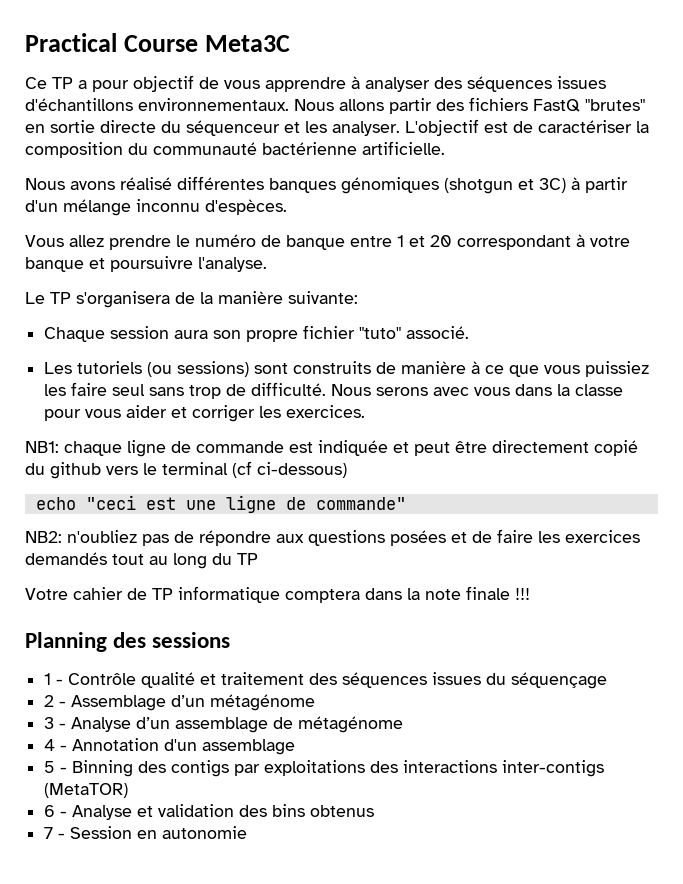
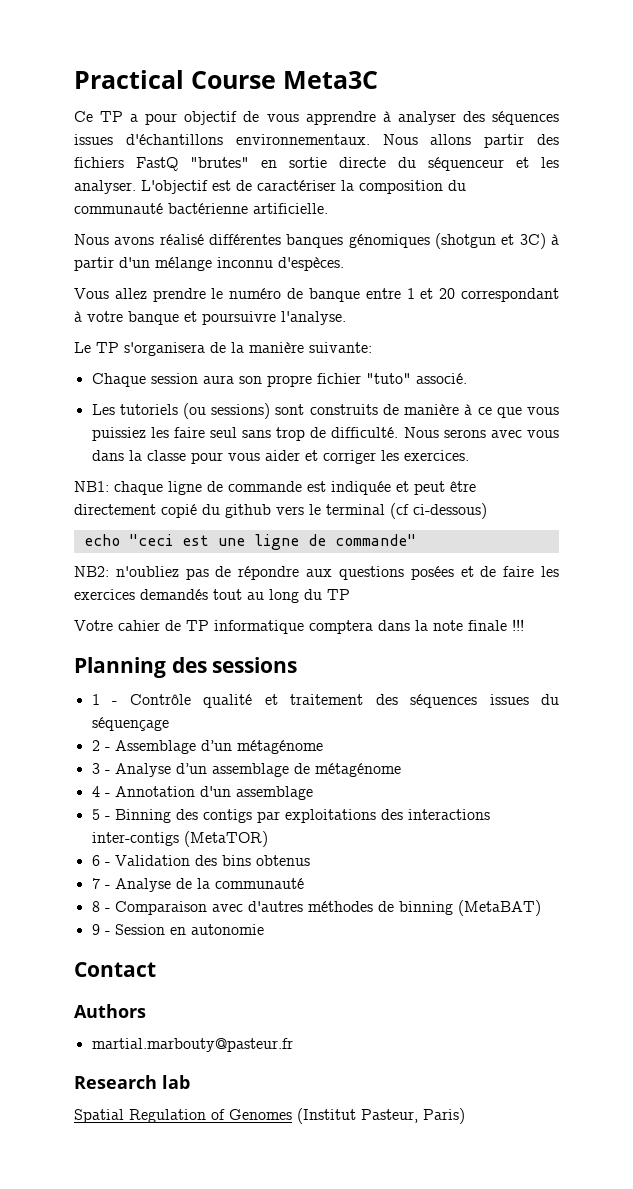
[72,804,235,820] Analyse et validation -> [114,855,190,866] Validation
[70,826,248,839] Session en autonomie -> [114,878,304,892] [91,900,541,916] [91,924,264,935] [74,962,156,977] [74,1004,146,1018] [91,1038,293,1052] [74,1075,190,1089] [74,1108,465,1124] Analyse de la communauté // 8 - Comparaison avec d'autres méthodes de binning (MetaBAT) // 9 - Session en autonomie // Contact // Authors // martial.marbouty@pasteur.fr // Research lab // Spatial Regulation of Genomes (Institut Pasteur, Paris)

